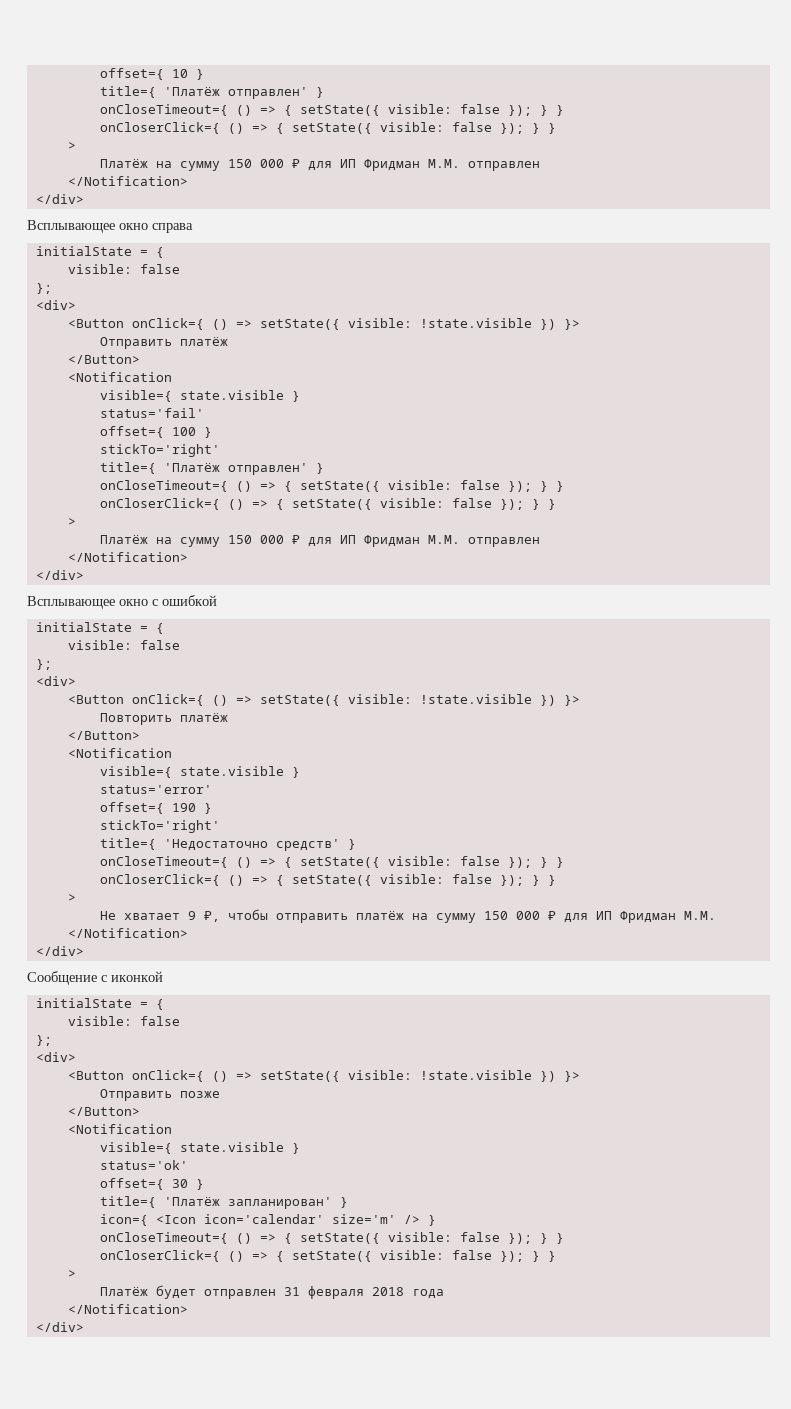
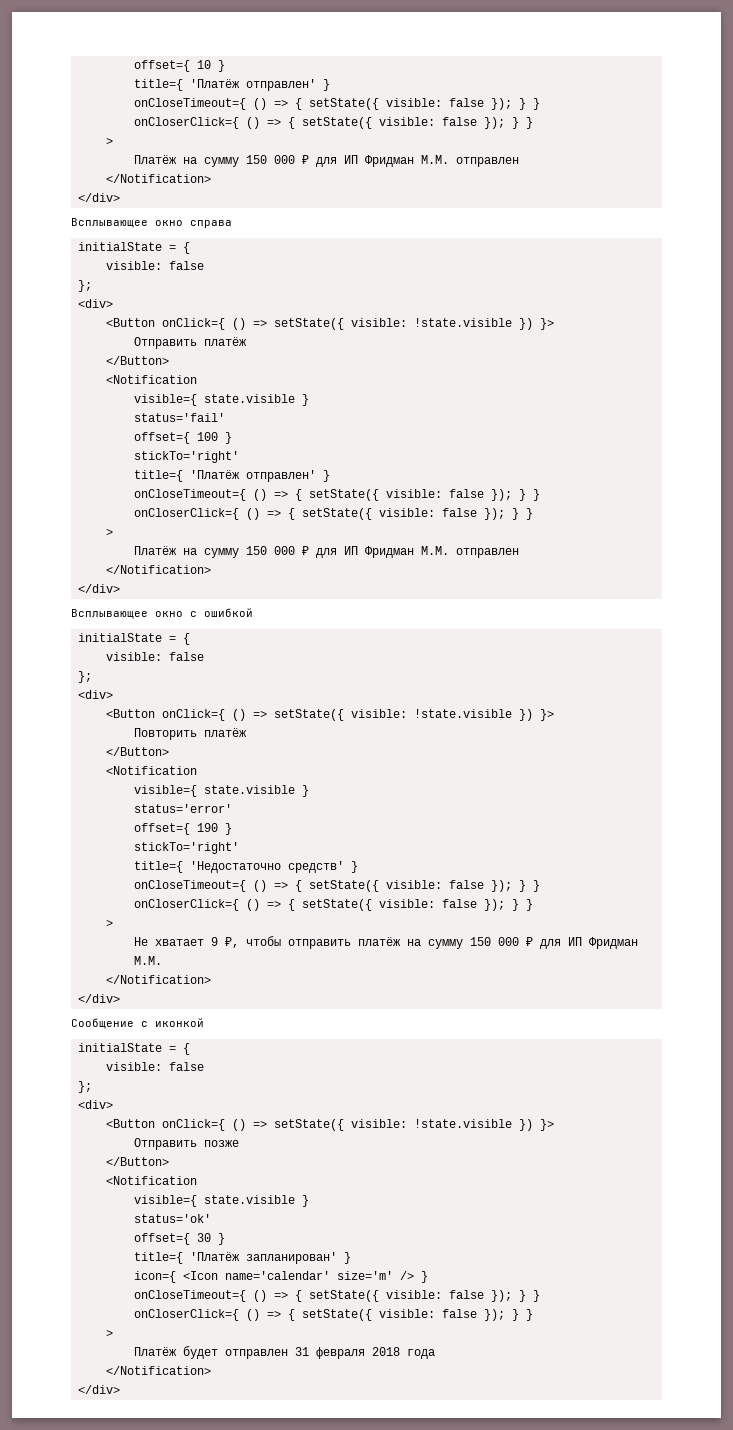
[203,1214,324,1224] icon='calendar' -> [224,1271,330,1280] name='calendar'

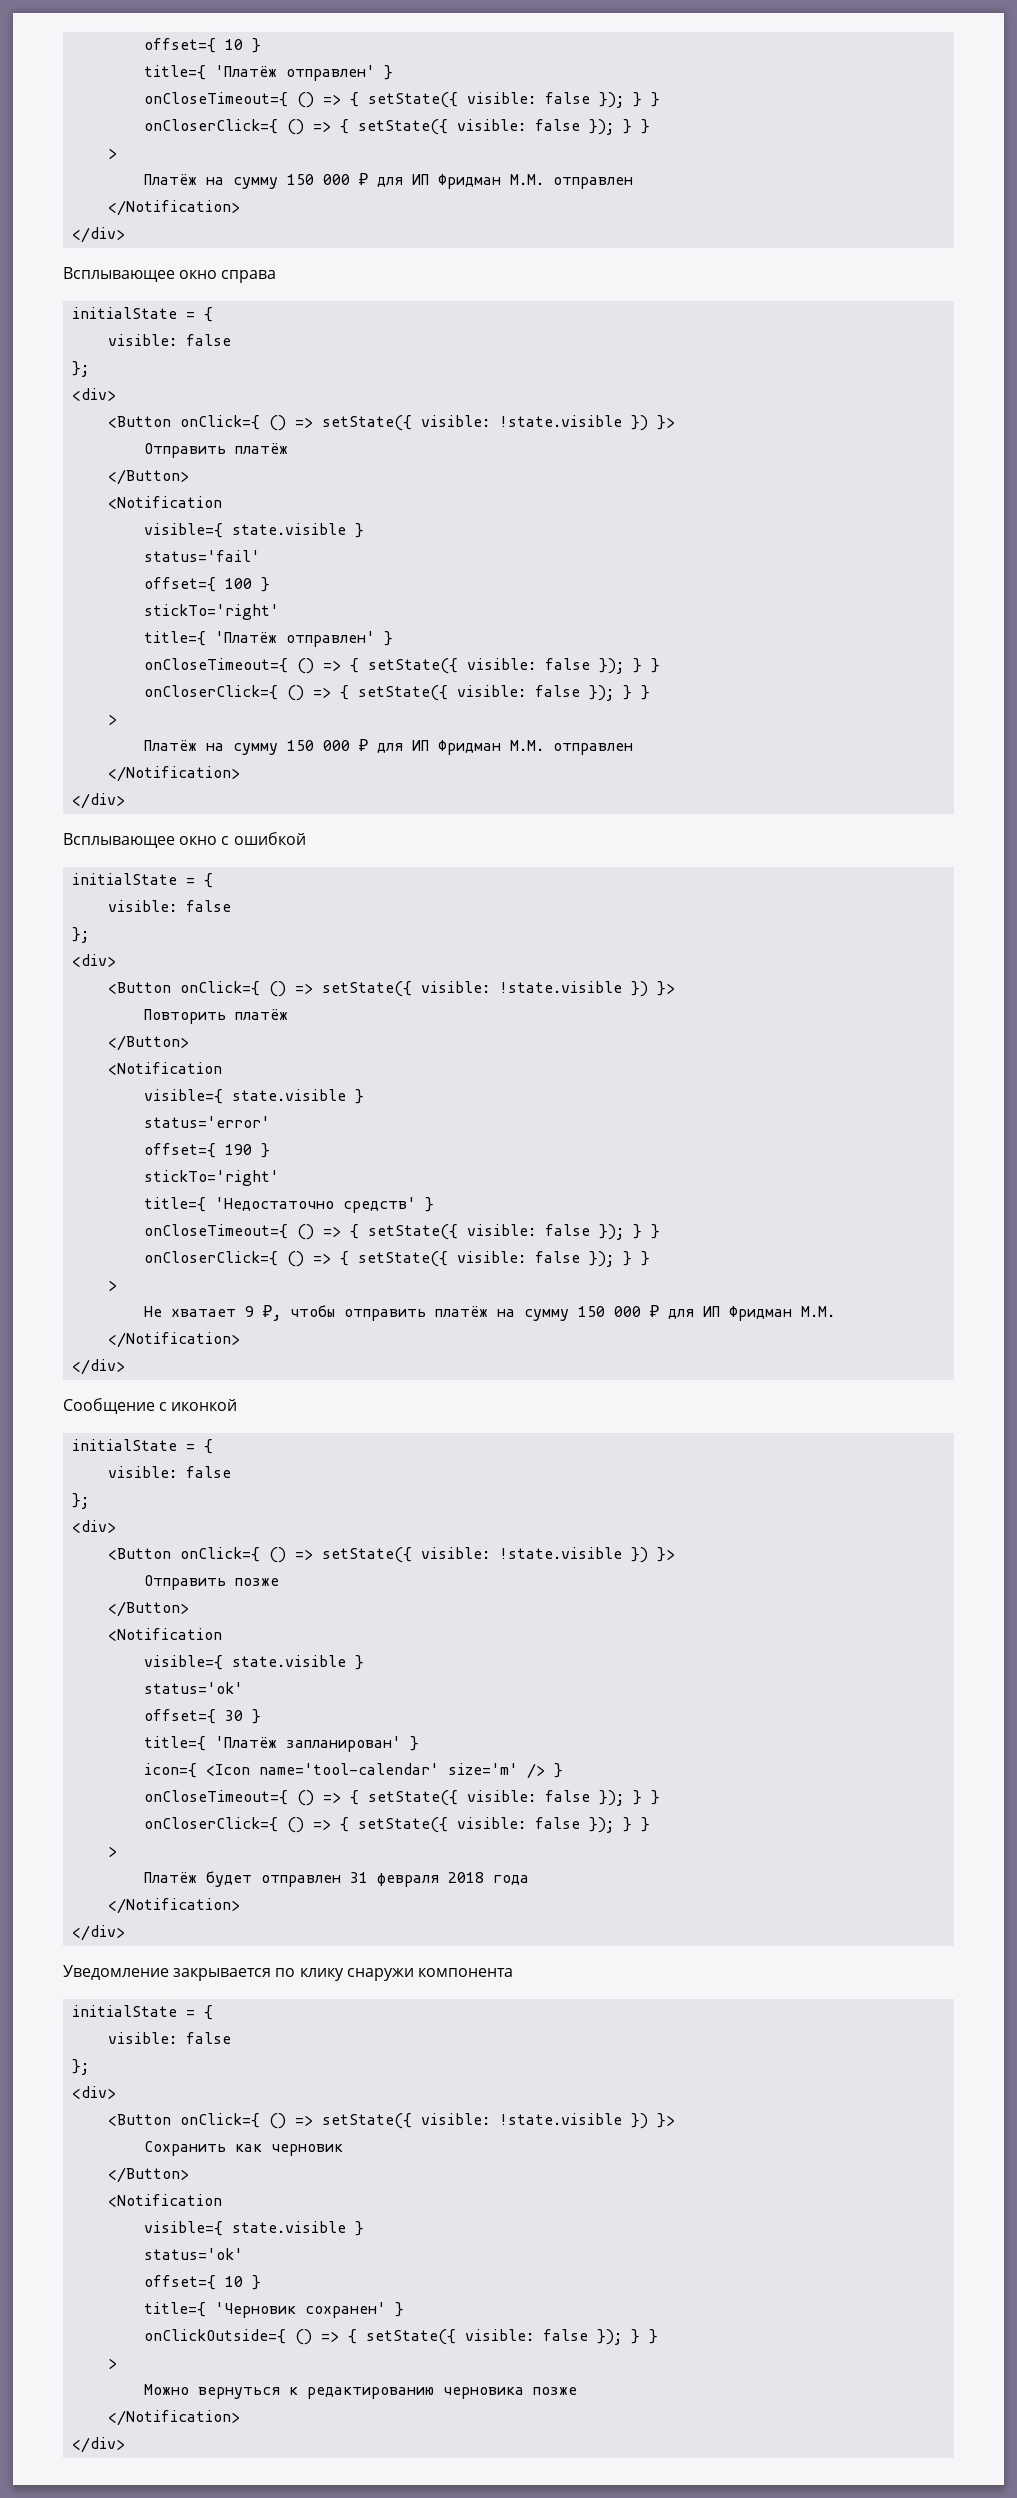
[224,1271,330,1280] name='calendar' -> [259,1763,440,1775] name='tool-calendar'
(120, 1389) none -> [63,1965,513,1981] [72,2005,214,2020] [108,2032,232,2044] [72,2059,90,2075] [72,2086,117,2099] [108,2113,676,2129] [144,2141,344,2156] [108,2167,190,2183] [108,2194,223,2207] [144,2221,365,2236] [144,2248,244,2260] [144,2275,262,2290] [144,2302,405,2318] [144,2329,659,2345] [108,2358,118,2369] [144,2384,578,2399] [108,2410,241,2426] [72,2437,126,2453] // Уведомление закрывается по клику снаружи компонента // initialState = { // visible: false // }; // <div> // <Button onClick={ () => setState({ visible: !state.visible }) }> // Сохранить как черновик // </Button> // <Notification // visible={ state.visible } // status='ok' // offset={ 10 } // title={ 'Черновик сохранен' } // onClickOutside={ () => { setState({ visible: false }); } } // > // Можно вернуться к редактированию черновика позже // </Notification> // </div>

